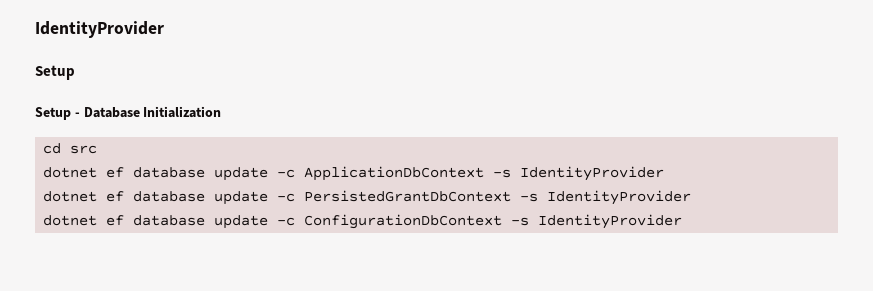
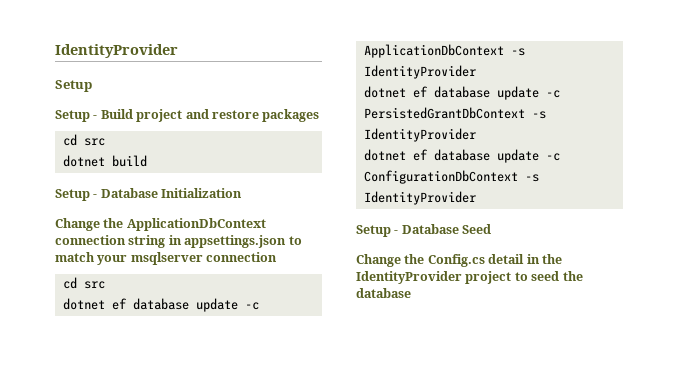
[83,106,222,118] Database Initialization -> [100,109,320,122] [62,134,105,146] [62,155,147,167] [55,188,243,201] [55,218,266,231] [55,235,302,248] [55,252,278,265] Build project and restore packages // cd src // dotnet build // Setup - Database Initialization // Change the ApplicationDbContext connection string in appsettings.json to match your msqlserver connection
(683, 221) none -> [356,224,492,237] [356,254,562,267] [356,271,583,284] [356,288,411,298] // Setup - Database Seed // Change the Config.cs detail in the IdentityProvider project to seed the database

